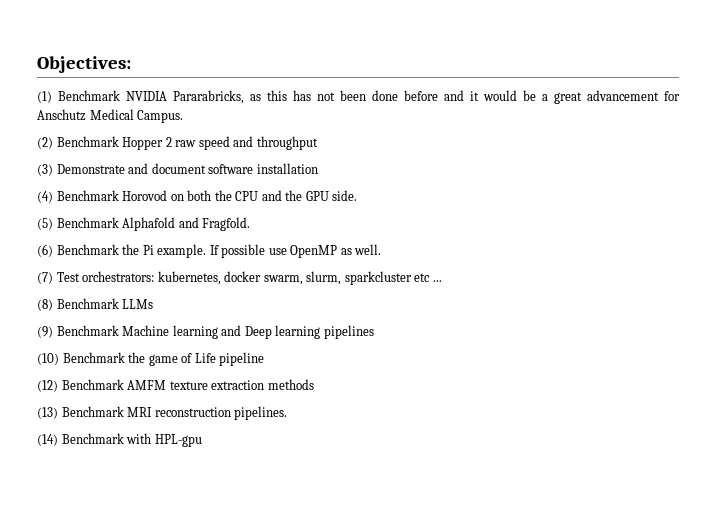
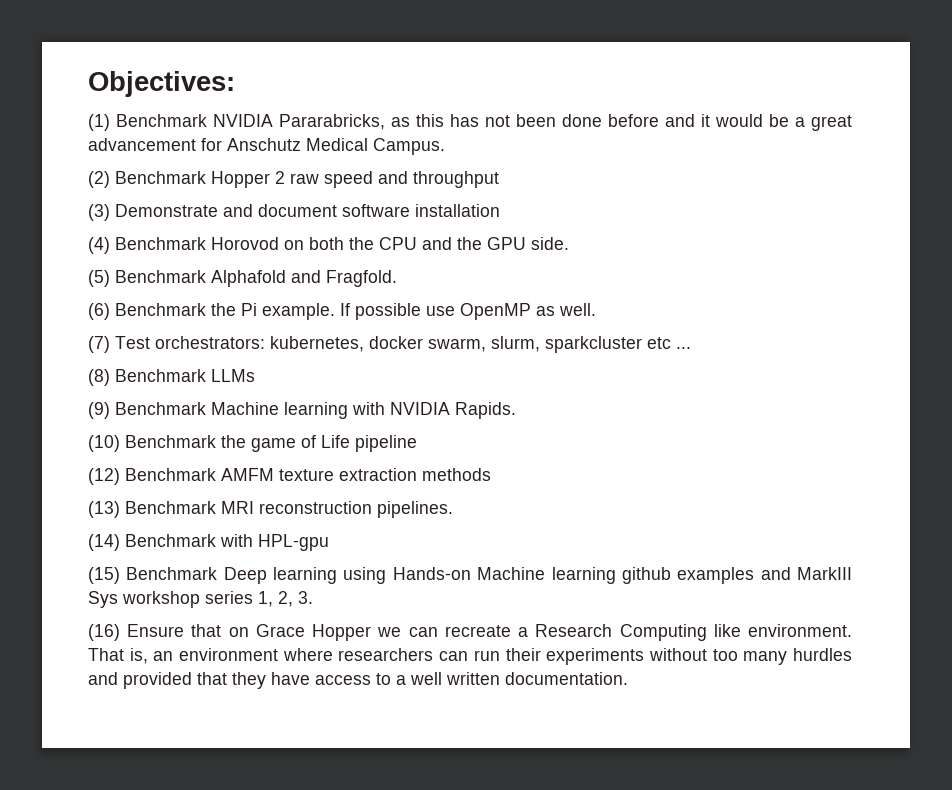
[221,325,374,339] and Deep learning pipelines -> [352,402,516,419] with NVIDIA Rapids.
(202, 440) none -> [88,567,853,584] [88,591,313,608] [88,624,853,641] [88,648,853,665] [88,672,628,689] // (15) Benchmark Deep learning using Hands-on Machine learning github examples and MarkIII Sys workshop series 1, 2, 3. // (16) Ensure that on Grace Hopper we can recreate a Research Computing like environment. That is, an environment where researchers can run their experiments without too many hurdles and provided that they have access to a well written documentation.

